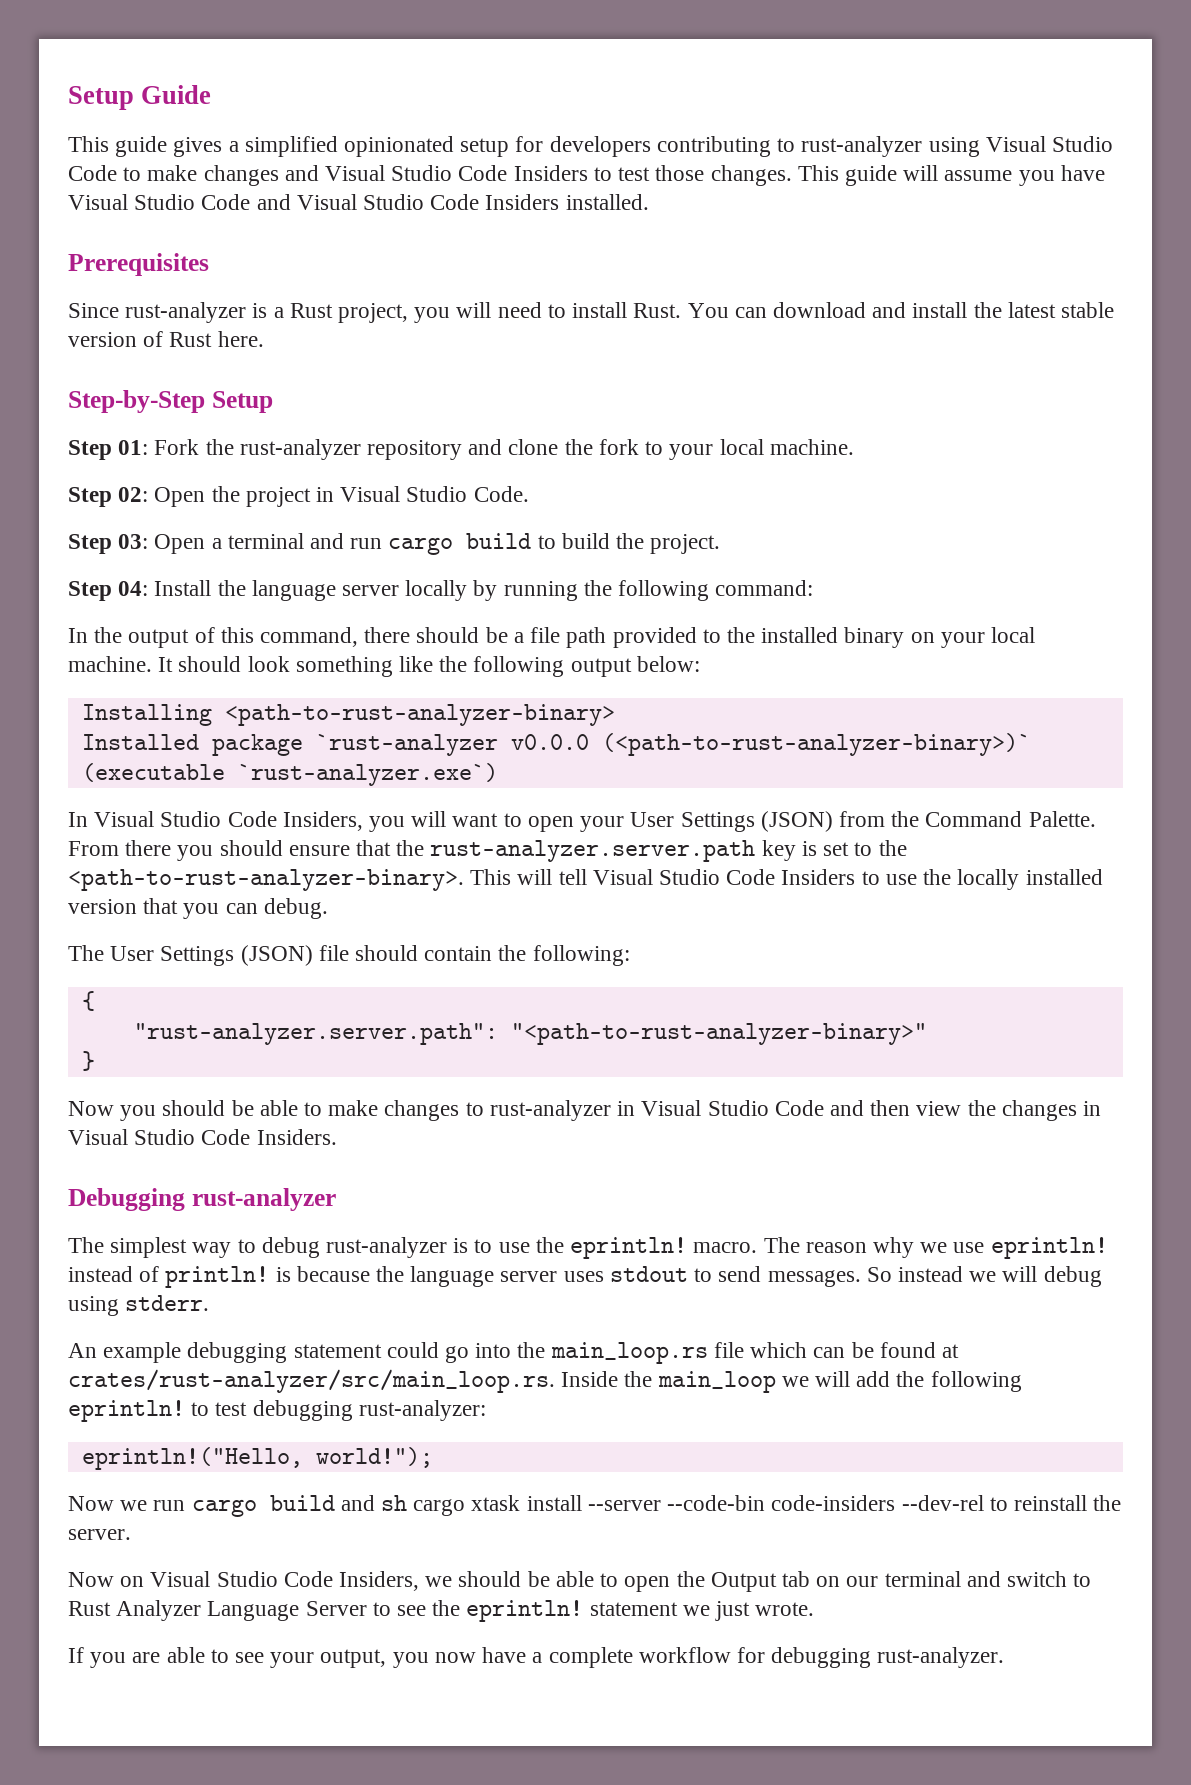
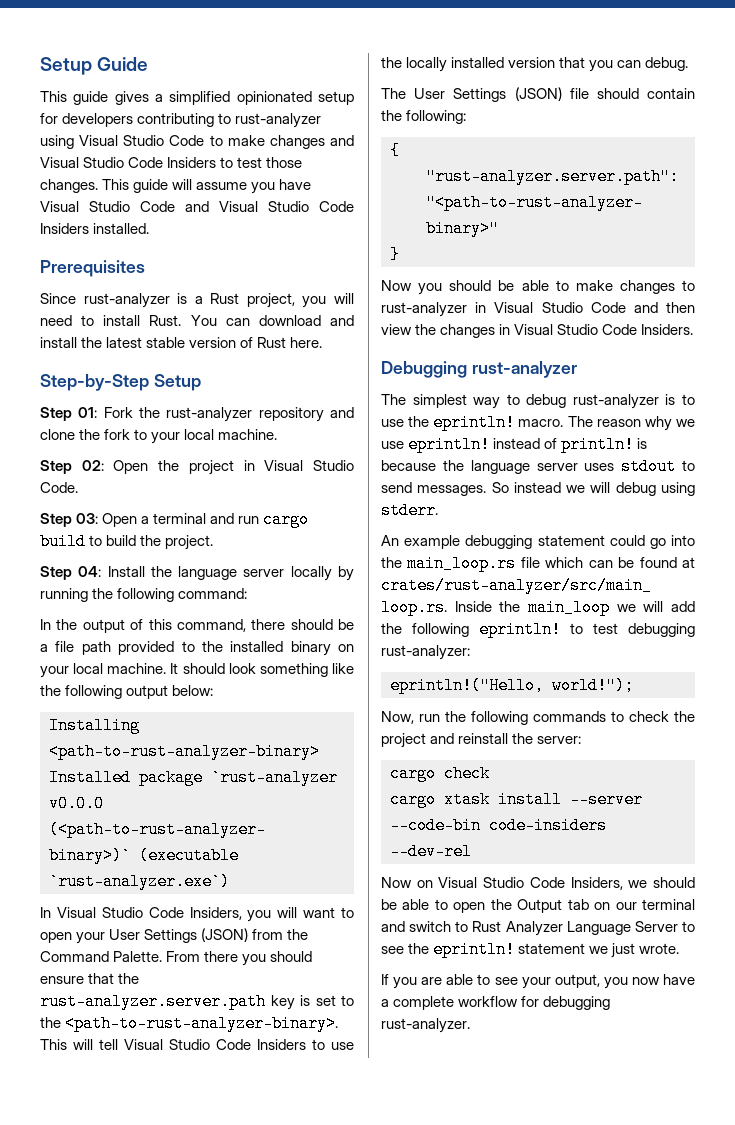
[68,1495,408,1517] Now we run cargo build and sh -> [381,711,695,725] [381,733,582,748] [390,765,490,782] Now, run the following commands to check the project and reinstall the server: // cargo check //
[989,1495,1122,1511] [68,1529,131,1540] to reinstall the server. -> (472, 851) none

